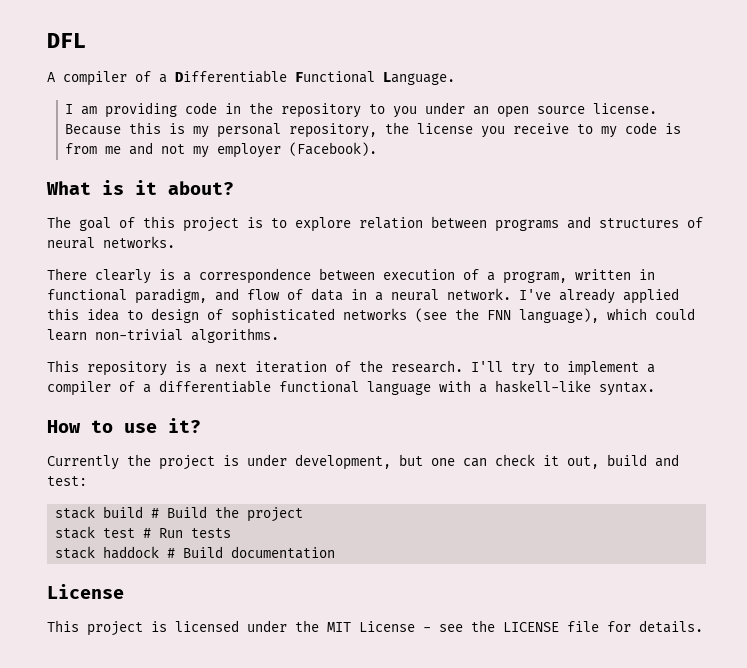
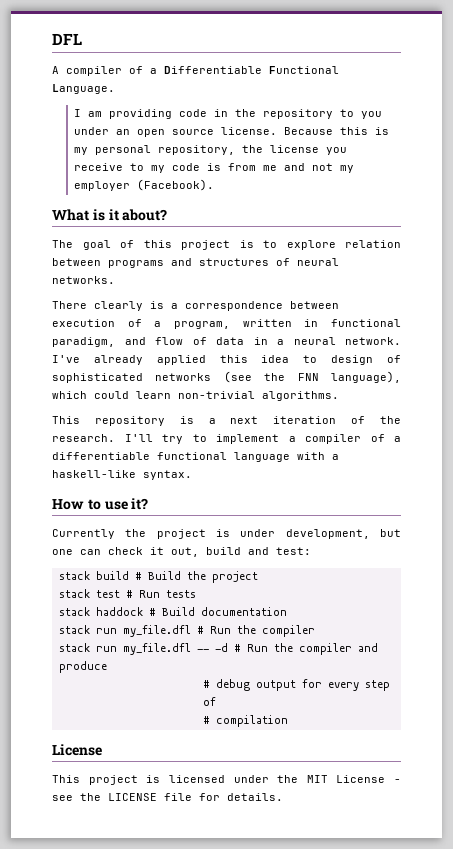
(336, 552) none -> [58,625,315,637] [58,643,378,655] [58,661,107,673] [202,679,390,691] [202,697,216,706] [202,715,288,727] // stack run my_file.dfl # Run the compiler // stack run my_file.dfl -- -d # Run the compiler and produce // # debug output for every step of // # compilation

